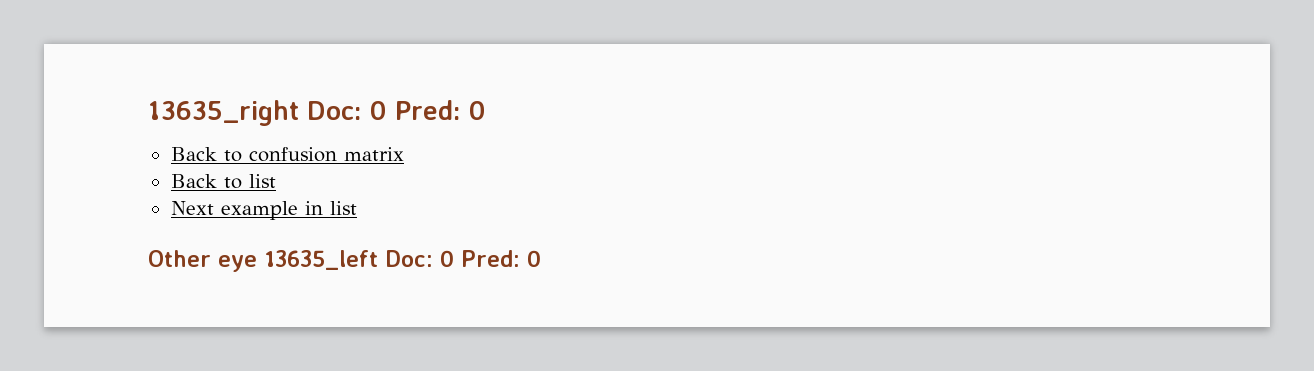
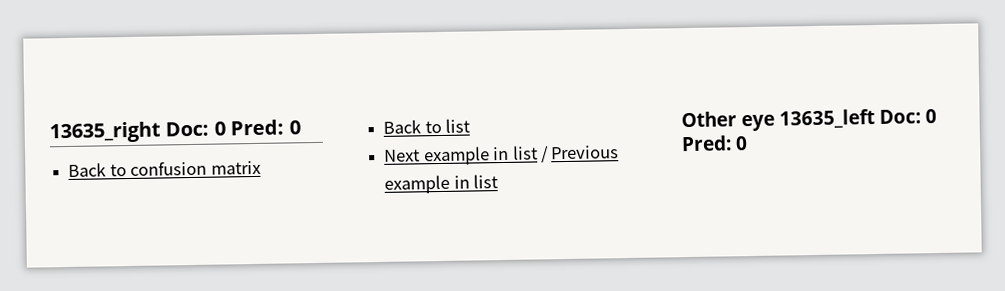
(357, 208) none -> [540,145,620,163] [384,174,499,194] / Previous example in list

